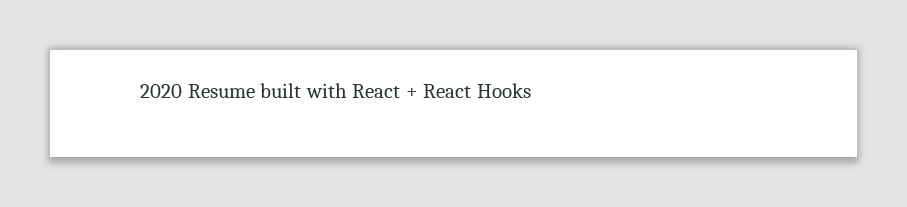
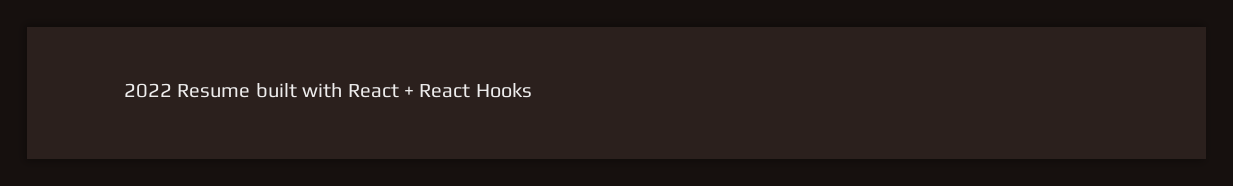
[140,84,182,98] 2020 -> [124,83,172,98] 2022

